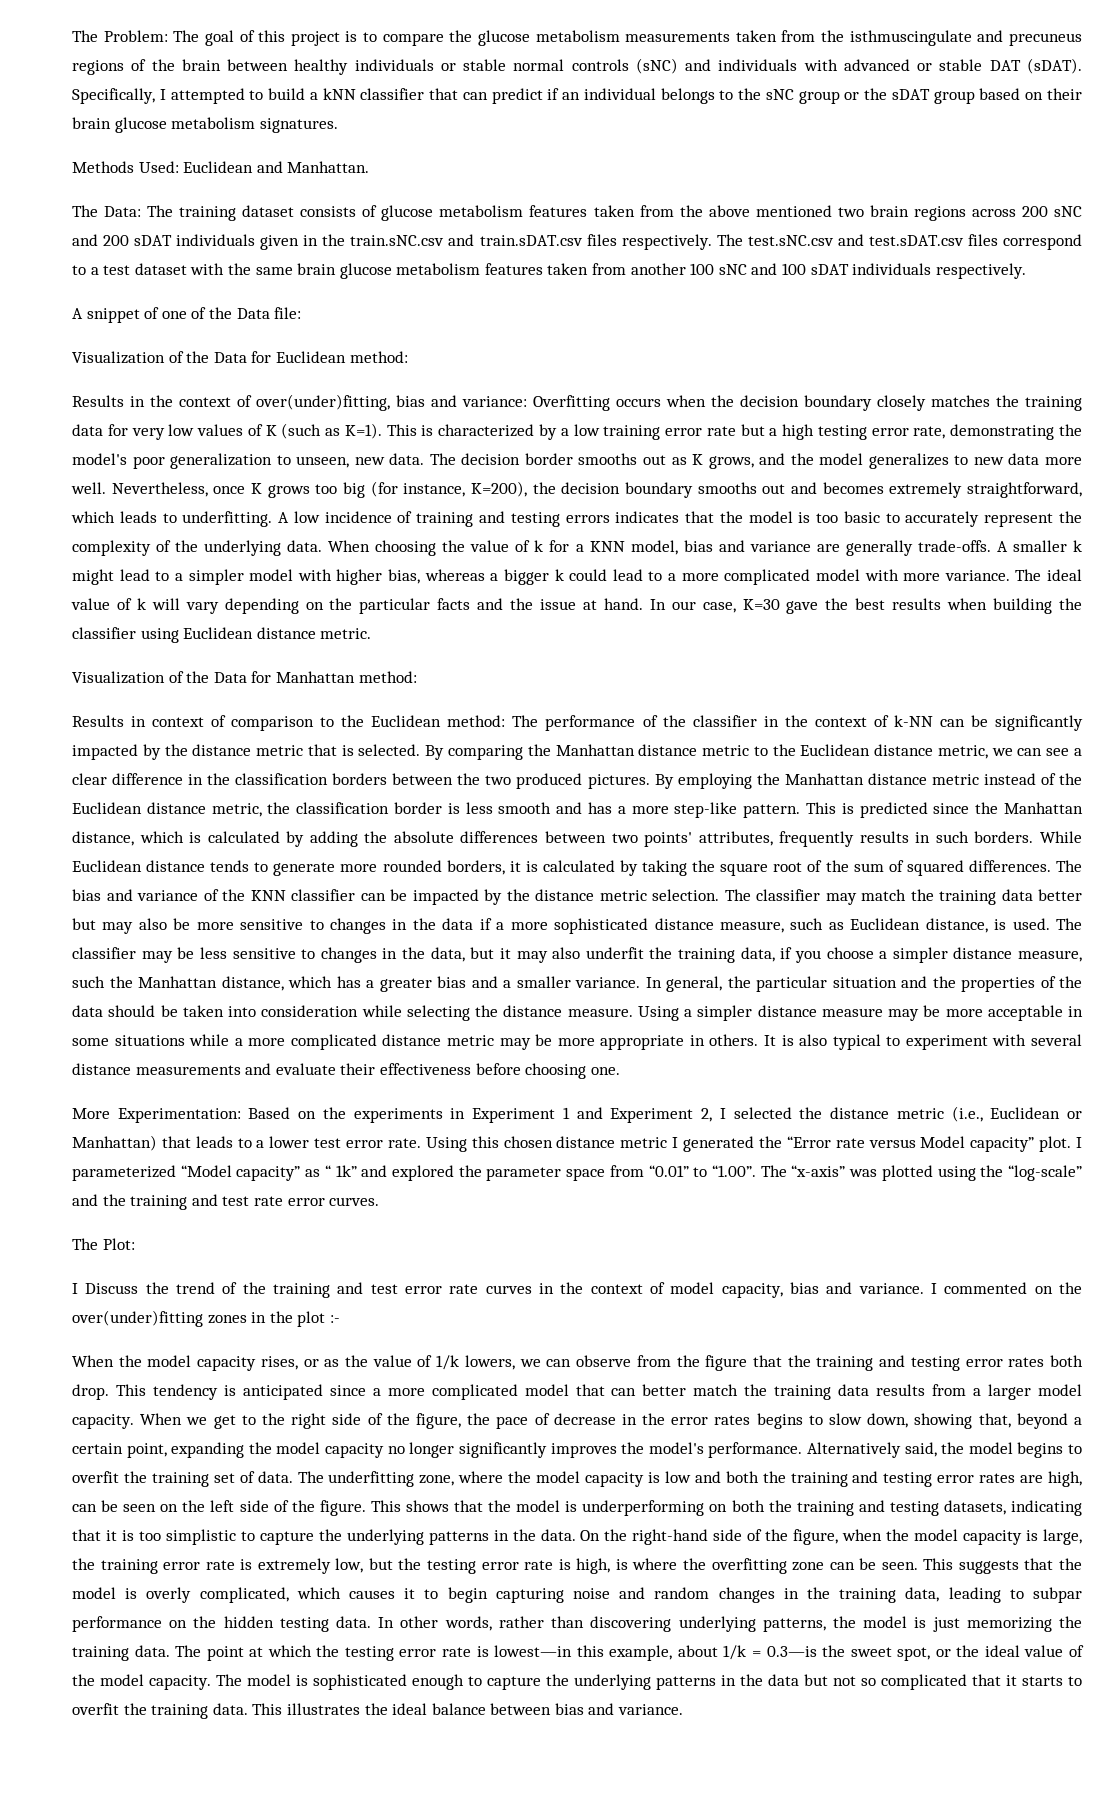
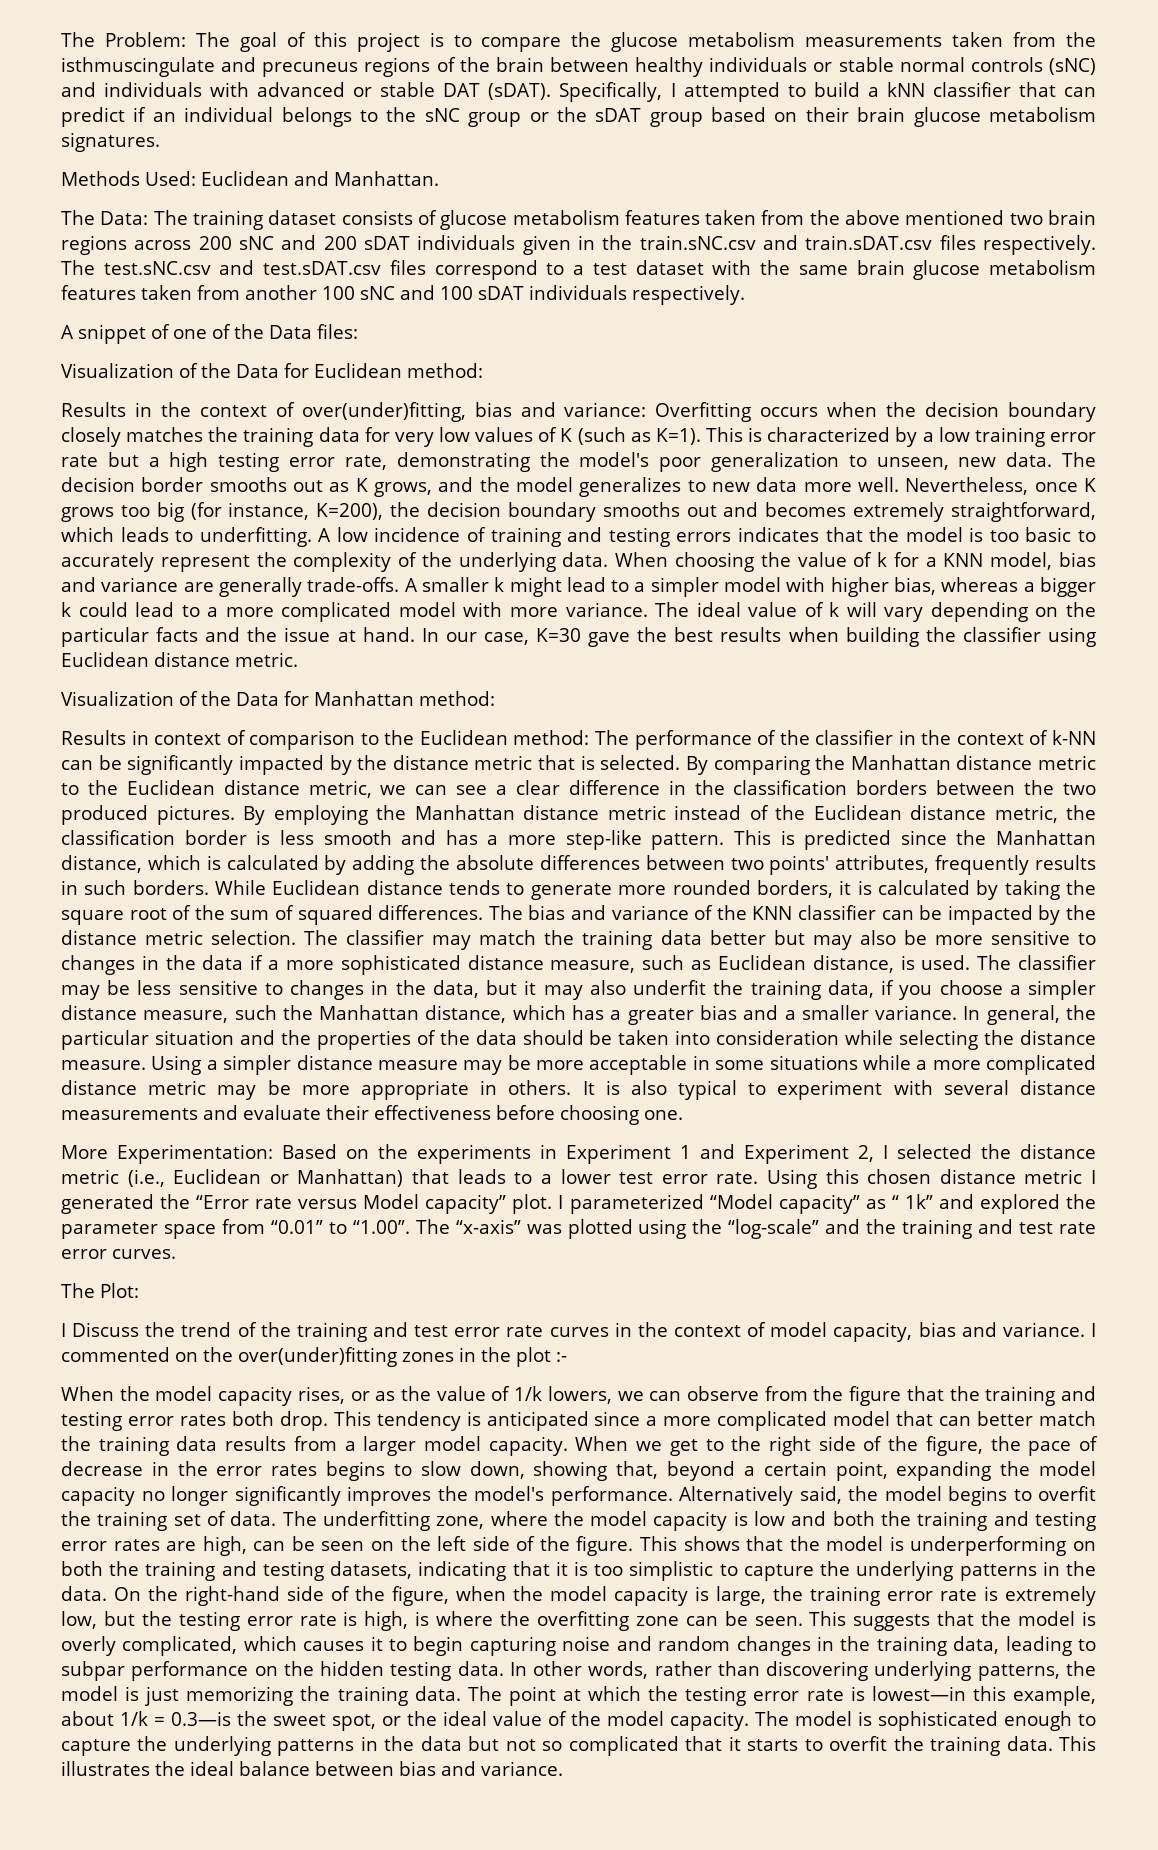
[274,307,302,319] file: -> [317,324,358,339] files:

